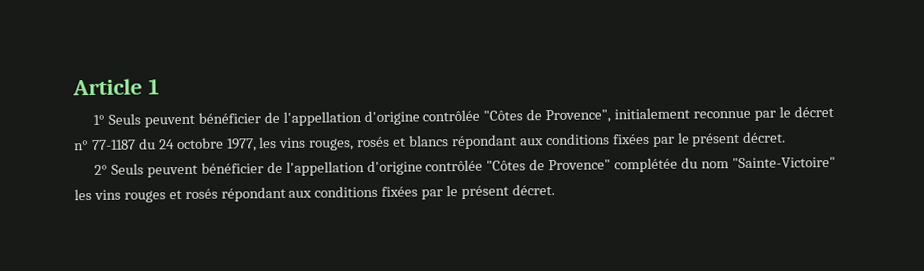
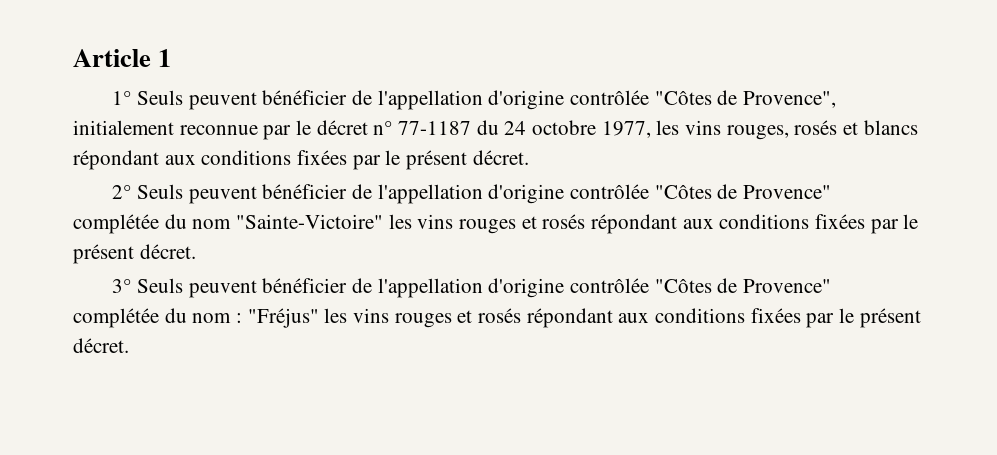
(555, 190) none -> [112,278,831,298] [73,308,921,328] [73,338,129,353] // 3° Seuls peuvent bénéficier de l'appellation d'origine contrôlée "Côtes de Provence" complétée du nom : "Fréjus" les vins rouges et rosés répondant aux conditions fixées par le présent décret.

